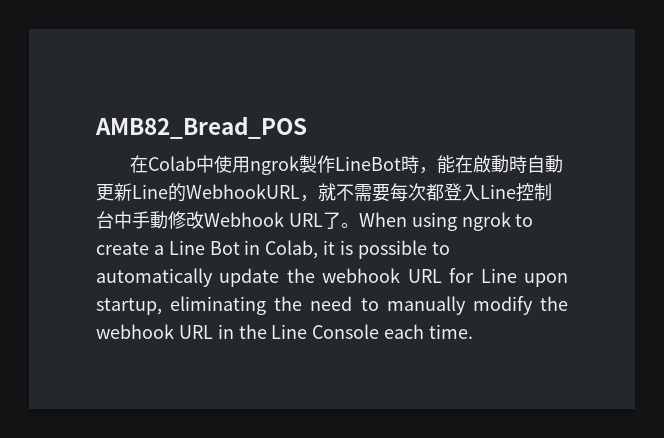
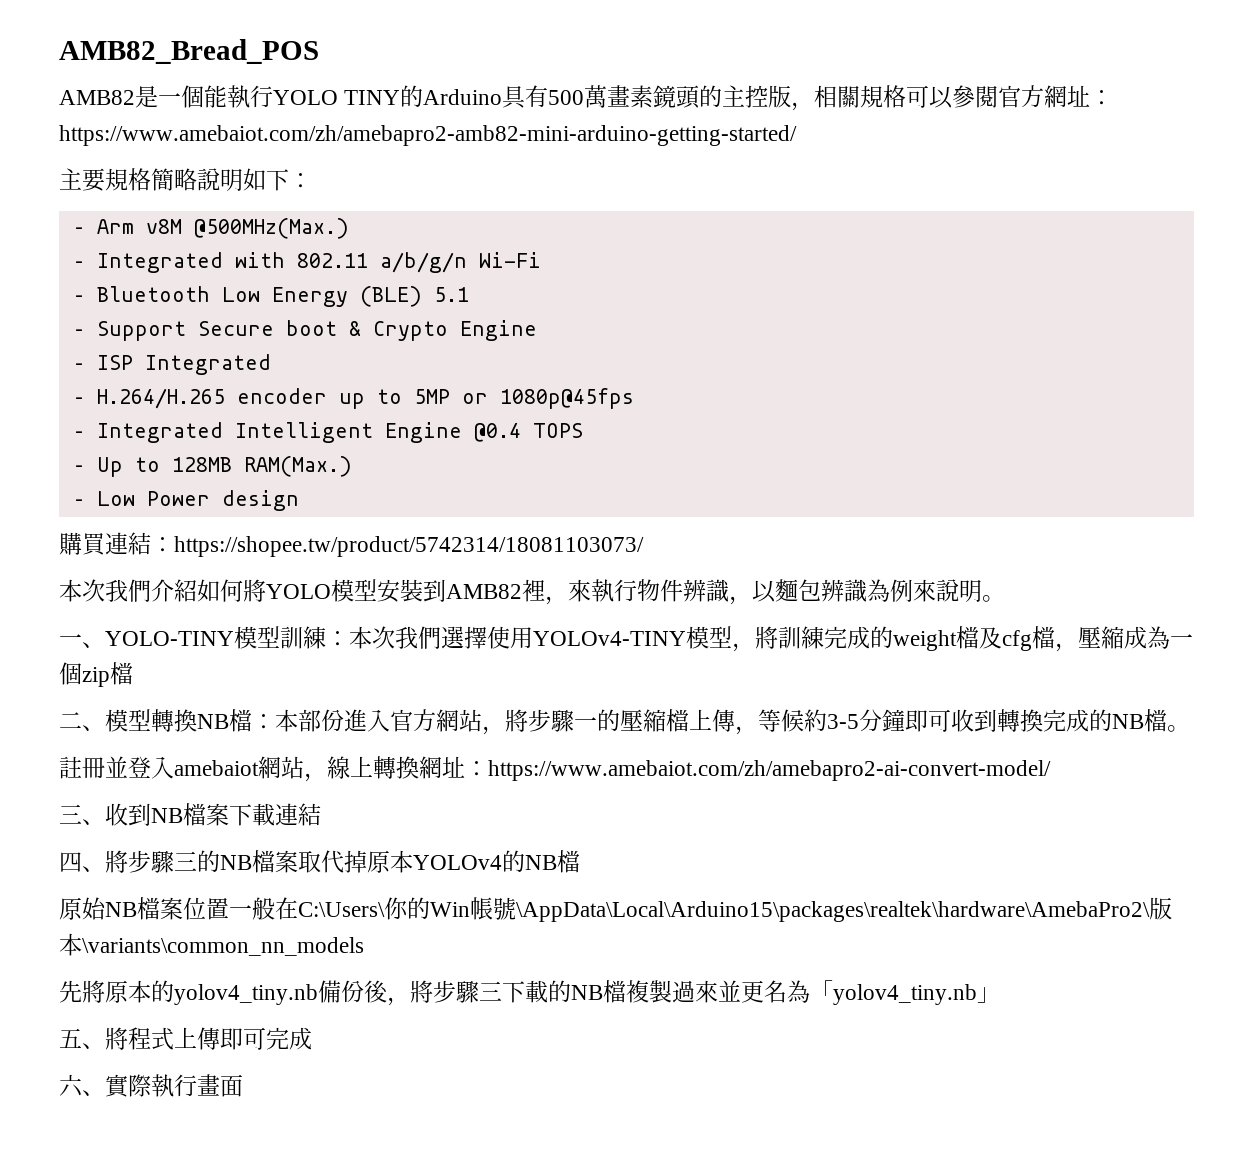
[130,155,564,175] [96,183,552,202] [96,211,534,231] [96,240,450,259] [96,268,569,287] [96,296,569,315] [96,324,474,339] 在Colab中使用ngrok製作LineBot時，能在啟動時自動更新Line的WebhookURL，就不需要每次都登入Line控制台中手動修改Webhook URL了。When using ngrok to create a Line Bot in Colab, it is possible to automatically update the webhook URL for Line upon startup, eliminating the need to manually modify the webhook URL in the Line Console each time. -> [59,85,1114,111] [59,125,797,146] [59,168,312,192] [72,218,349,239] [72,252,541,273] [72,286,469,307] [72,320,537,341] [72,354,271,375] [72,388,634,409] [72,422,583,443] [72,456,352,477] [72,490,299,511] [59,532,644,557] [59,579,1005,605] [59,626,1193,652] [59,662,133,687] [59,709,1190,735] [59,756,1051,782] [59,803,321,826] [59,850,580,873] [59,897,1172,922] [59,933,364,956] [59,980,1000,1006] [59,1027,312,1050] [59,1074,243,1098] AMB82是一個能執行YOLO TINY的Arduino具有500萬畫素鏡頭的主控版，相關規格可以參閱官方網址：https://www.amebaiot.com/zh/amebapro2-amb82-mini-arduino-getting-started/ // 主要規格簡略說明如下： // – Arm v8M @500MHz(Max.) // – Integrated with 802.11 a/b/g/n Wi-Fi // – Bluetooth Low Energy (BLE) 5.1 // – Support Secure boot & Crypto Engine // – ISP Integrated // – H.264/H.265 encoder up to 5MP or 1080p@45fps // – Integrated Intelligent Engine @0.4 TOPS // – Up to 128MB RAM(Max.) // – Low Power design // 購買連結：https://shopee.tw/product/5742314/18081103073/ // 本次我們介紹如何將YOLO模型安裝到AMB82裡，來執行物件辨識，以麵包辨識為例來說明。 // 一、YOLO-TINY模型訓練：本次我們選擇使用YOLOv4-TINY模型，將訓練完成的weight檔及cfg檔，壓縮成為一個zip檔 // 二、模型轉換NB檔：本部份進入官方網站，將步驟一的壓縮檔上傳，等候約3-5分鐘即可收到轉換完成的NB檔。 // 註冊並登入amebaiot網站，線上轉換網址：https://www.amebaiot.com/zh/amebapro2-ai-convert-model/ // 三、收到NB檔案下載連結 // 四、將步驟三的NB檔案取代掉原本YOLOv4的NB檔 // 原始NB檔案位置一般在C:\Users\你的Win帳號\AppData\Local\Arduino15\packages\realtek\hardware\AmebaPro2\版本\variants\common_nn_models // 先將原本的yolov4_tiny.nb備份後，將步驟三下載的NB檔複製過來並更名為「yolov4_tiny.nb」 // 五、將程式上傳即可完成 // 六、實際執行畫面

